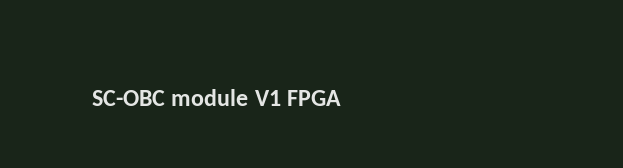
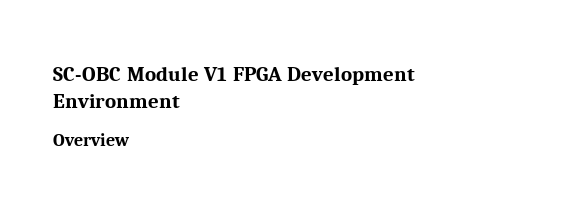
[171,89,249,106] module -> [126,66,199,81] Module
(342, 98) none -> [287,66,416,85] [53,94,180,108] [53,133,130,146] Development Environment // Overview

